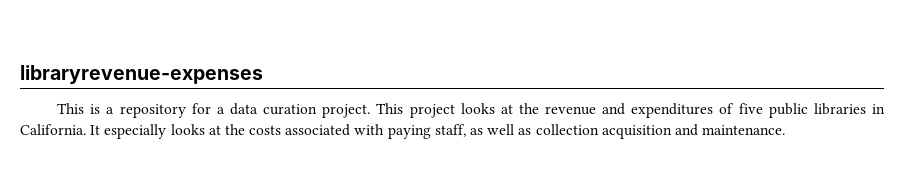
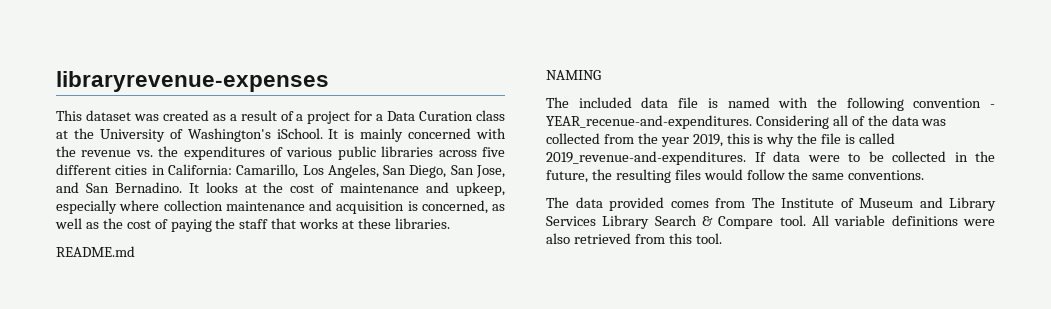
[90,103,886,118] [20,124,786,139] is a repository for a data curation project. This project looks at the revenue and expenditures of five public libraries in California. It especially looks at the costs associated with paying staff, as well as collection acquisition and maintenance. -> [85,110,505,124] [56,128,506,142] [56,146,505,160] [56,164,506,178] [56,182,506,196] [56,200,505,214] [55,218,450,232] [56,246,135,257] [546,70,601,80] [546,97,995,111] [546,115,947,129] [546,133,896,147] [546,151,995,165] [546,169,925,183] [546,197,996,211] [546,215,995,229] [546,233,722,244] dataset was created as a result of a project for a Data Curation class at the University of Washington's iSchool. It is mainly concerned with the revenue vs. the expenditures of various public libraries across five different cities in California: Camarillo, Los Angeles, San Diego, San Jose, and San Bernadino. It looks at the cost of maintenance and upkeep, especially where collection maintenance and acquisition is concerned, as well as the cost of paying the staff that works at these libraries. // README.md // NAMING // The included data file is named with the following convention - YEAR_recenue-and-expenditures. Considering all of the data was collected from the year 2019, this is why the file is called 2019_revenue-and-expenditures. If data were to be collected in the future, the resulting files would follow the same conventions. // The data provided comes from The Institute of Museum and Library Services Library Search & Compare tool. All variable definitions were also retrieved from this tool.

